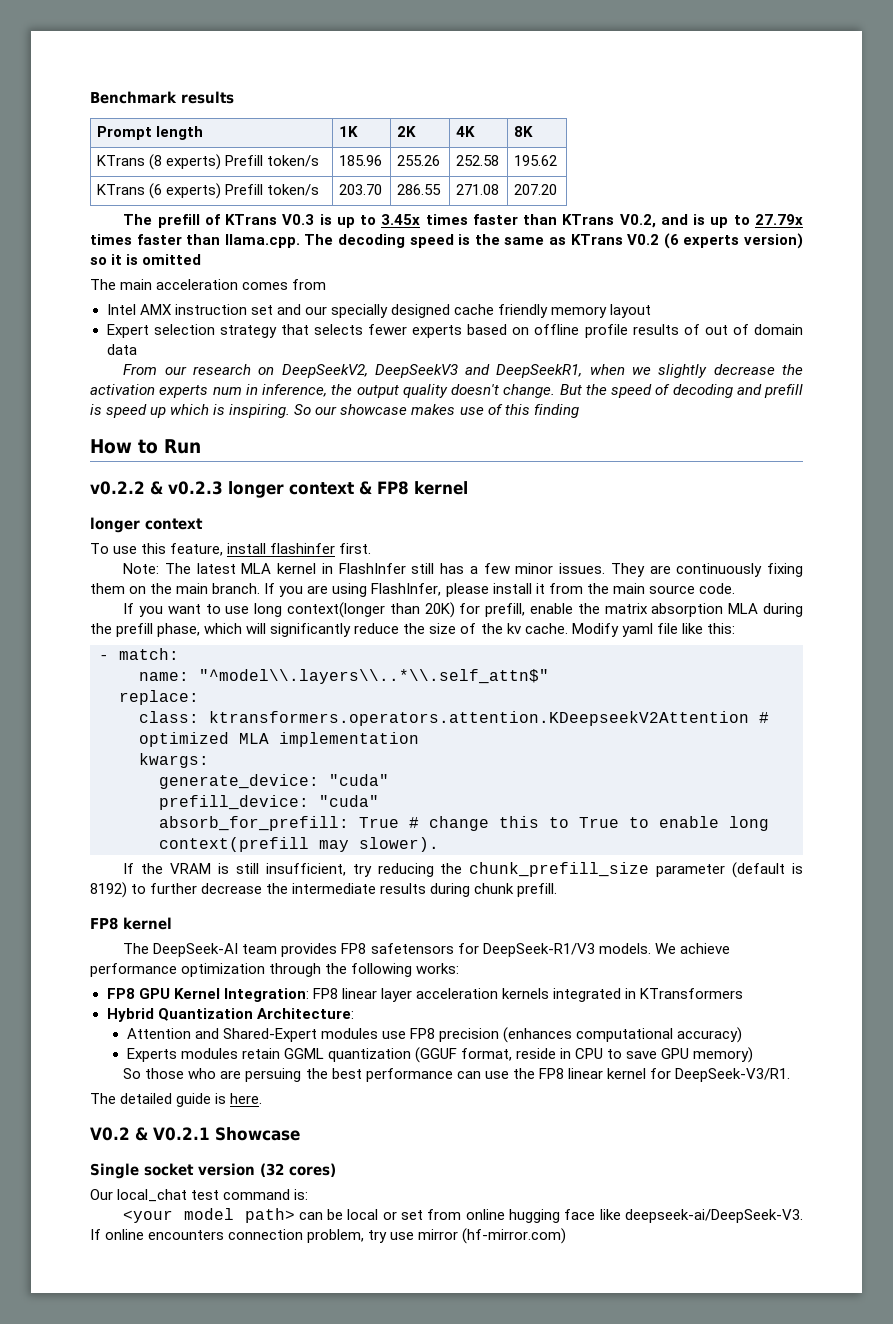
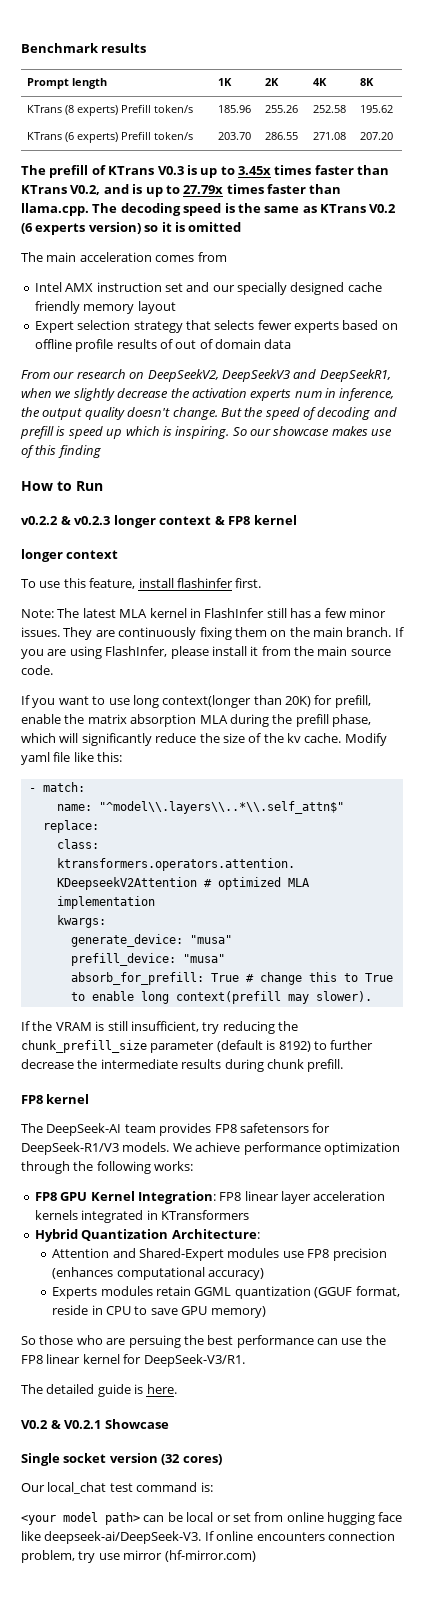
[329,774,389,786] "cuda" -> [189,935,232,944] "musa"
[319,795,379,807] "cuda" -> [182,954,225,963] "musa"

